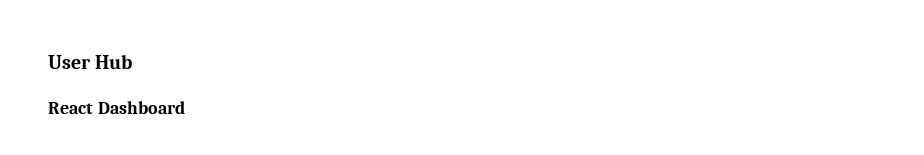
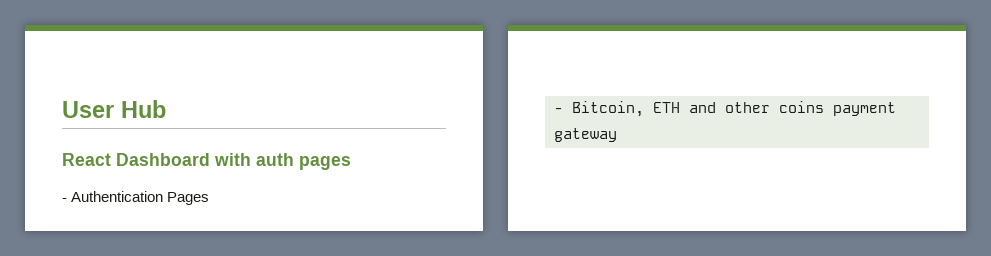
(185, 107) none -> [214,153,351,170] [62,191,210,205] [554,101,896,117] [554,128,617,142] with auth pages // - Authentication Pages // - Bitcoin, ETH and other coins payment gateway

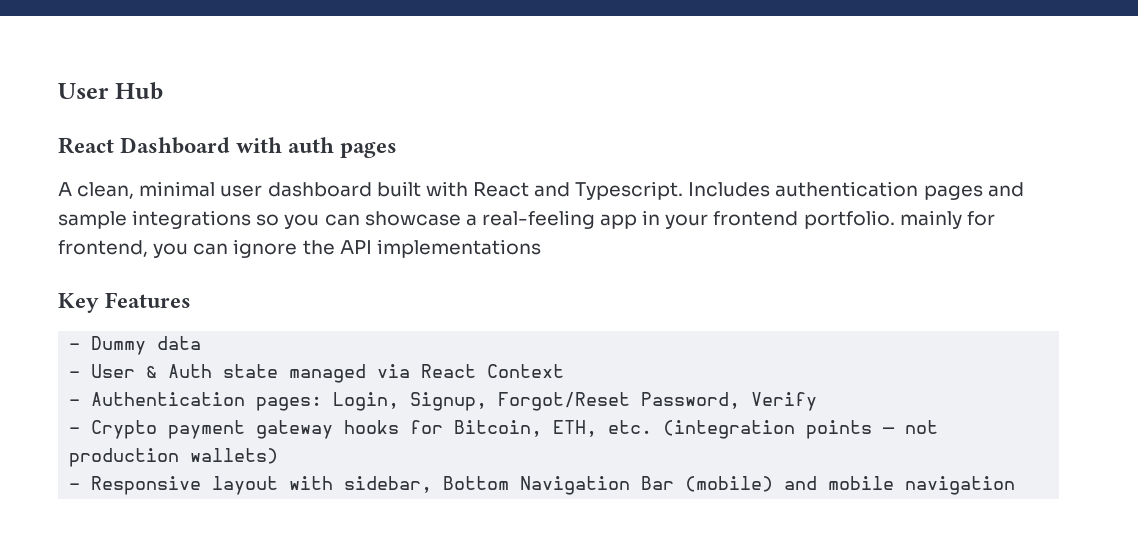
[62,191,210,205] [554,101,896,117] [554,128,617,142] - Authentication Pages // - Bitcoin, ETH and other coins payment gateway -> [58,181,1024,200] [58,210,995,229] [58,239,541,258] [58,292,192,313] [69,336,202,355] [69,364,565,383] [69,392,818,411] [69,420,939,439] [69,448,279,467] [69,476,1016,495] A clean, minimal user dashboard built with React and Typescript. Includes authentication pages and sample integrations so you can showcase a real-feeling app in your frontend portfolio. mainly for frontend, you can ignore the API implementations // Key Features // - Dummy data // - User & Auth state managed via React Context // - Authentication pages: Login, Signup, Forgot/Reset Password, Verify // - Crypto payment gateway hooks for Bitcoin, ETH, etc. (integration points — not production wallets) // - Responsive layout with sidebar, Bottom Navigation Bar (mobile) and mobile navigation

